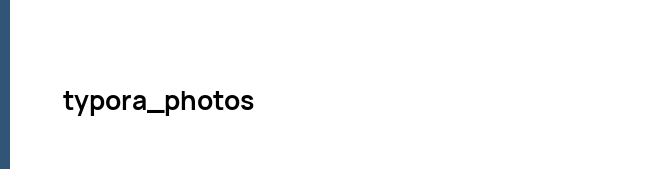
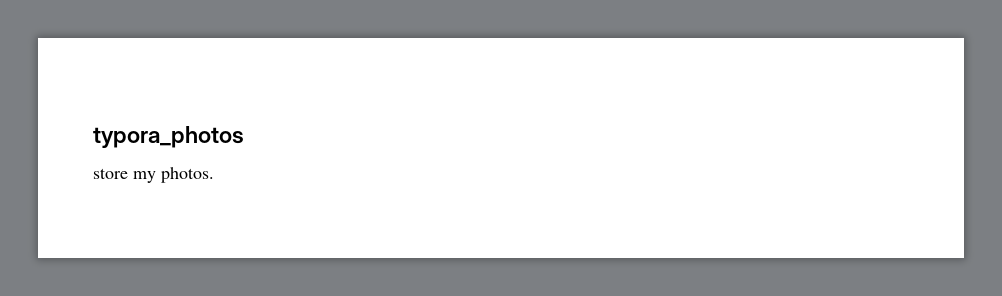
(254, 103) none -> [93,167,214,183] // store my photos.

